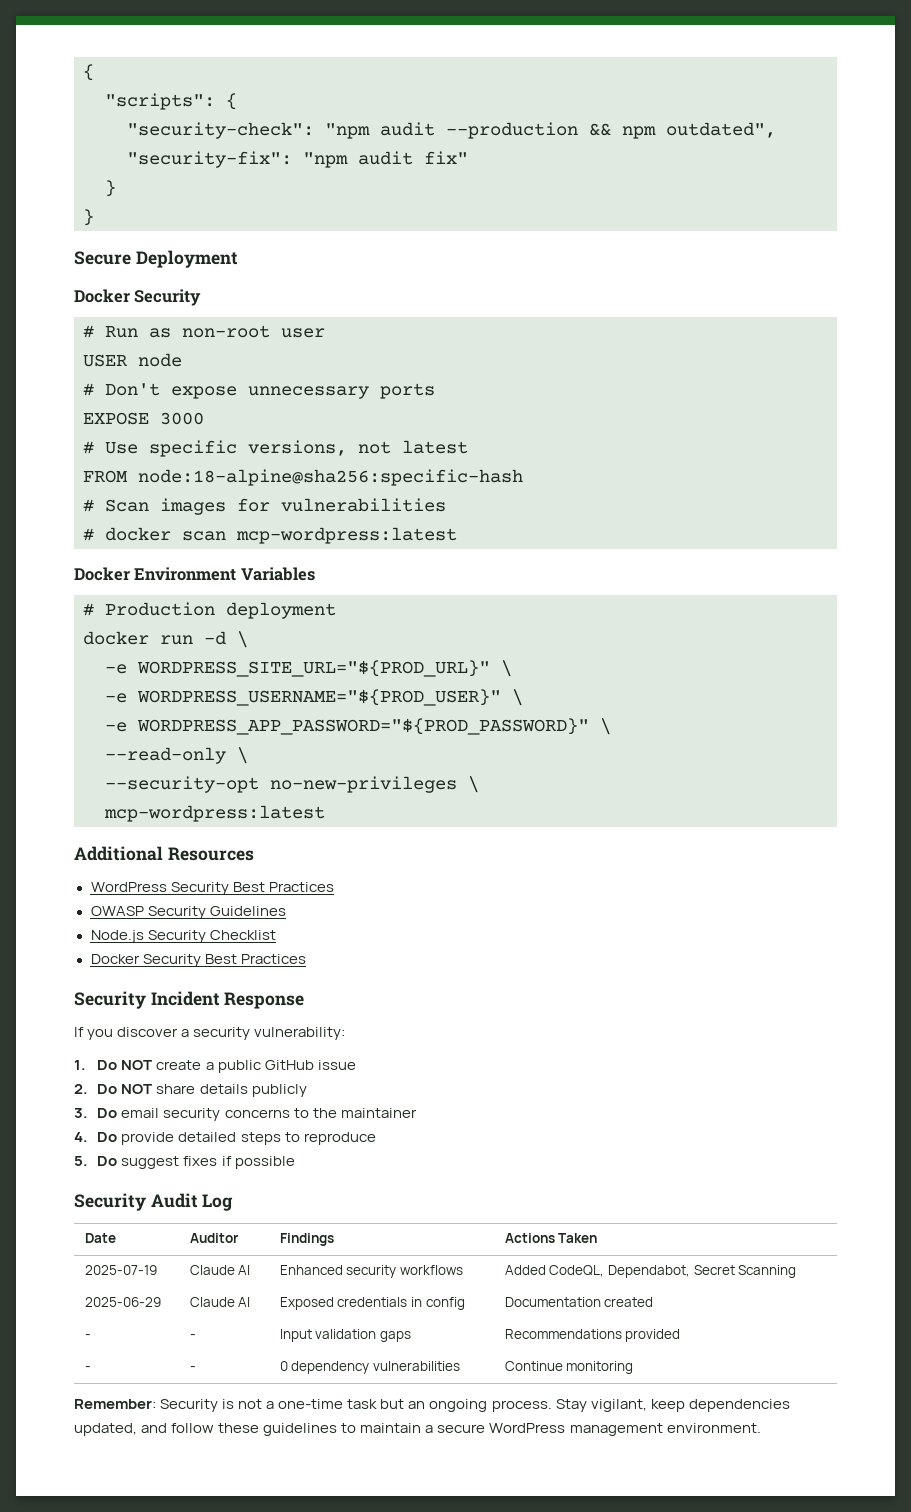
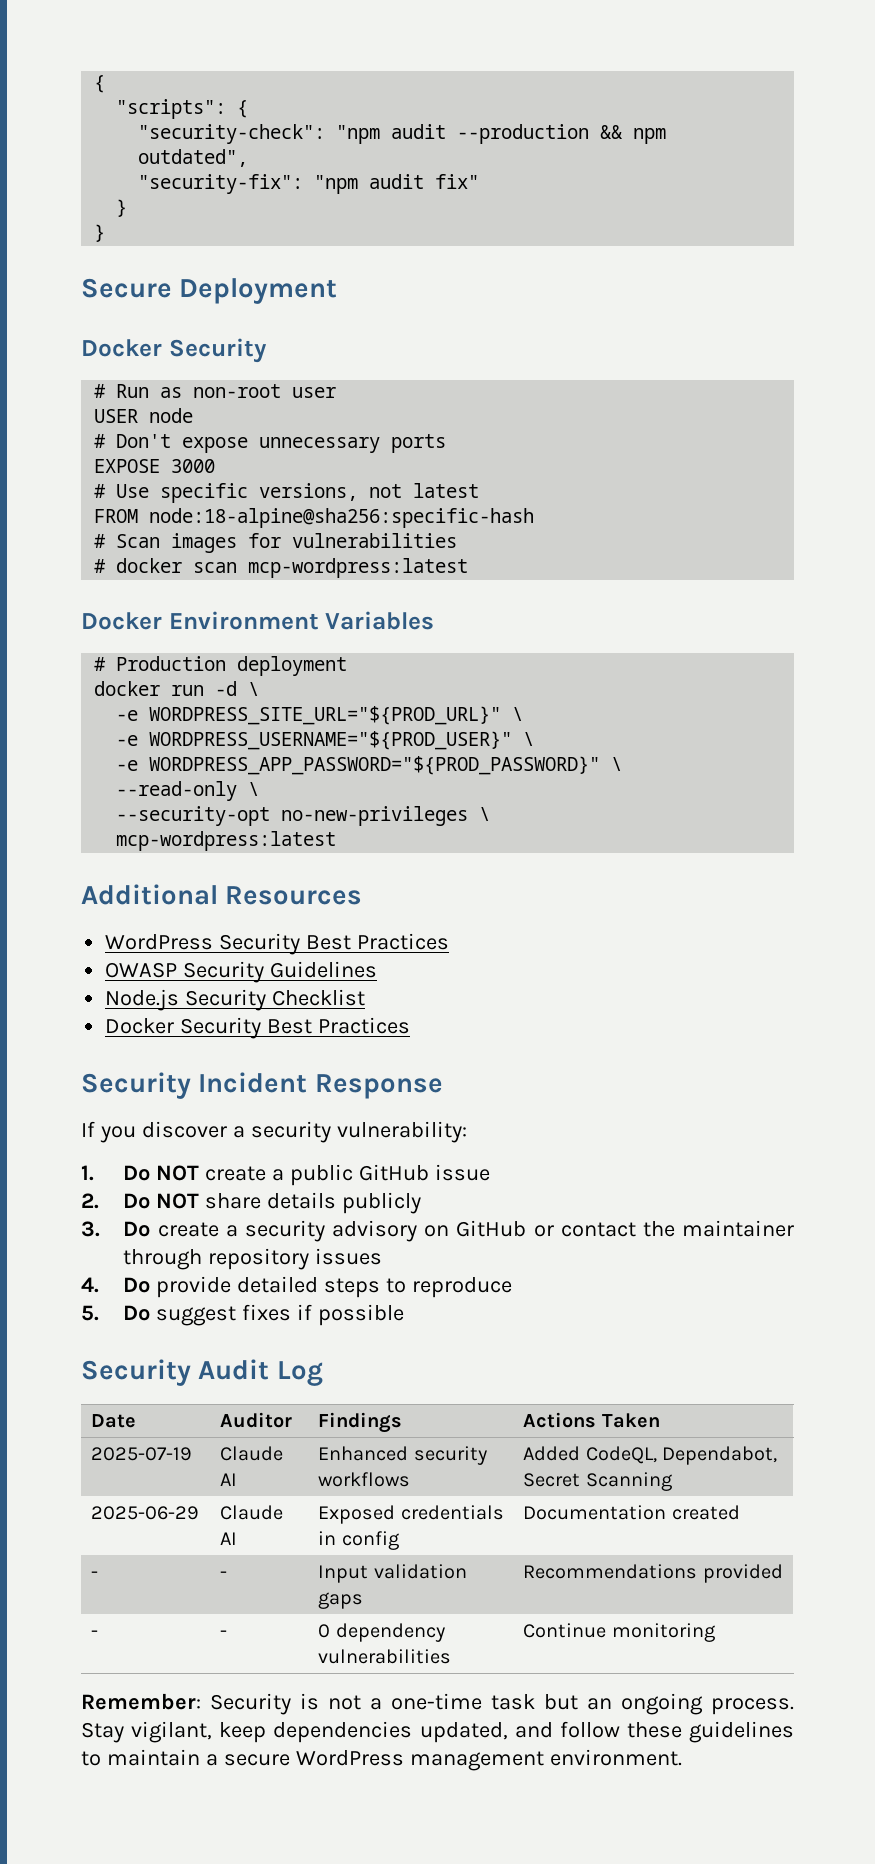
[121,1108,309,1121] email security concerns to -> [157,1220,636,1242] create a security advisory on GitHub or contact
(417, 1113) none -> [123,1248,383,1270] through repository issues

